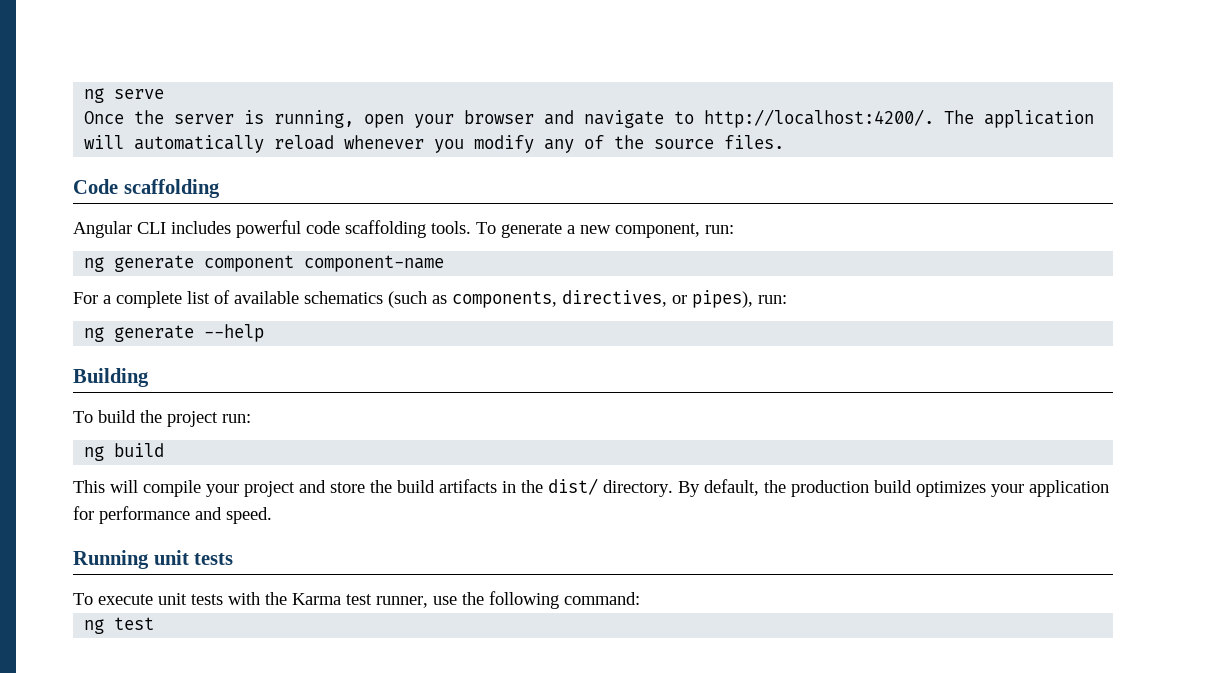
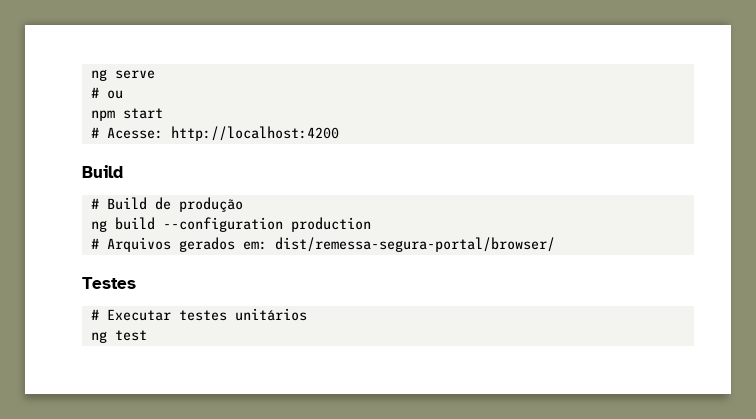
[84,109,1095,128] [84,135,785,153] [73,179,220,198] [73,220,734,238] [84,255,445,272] [73,290,787,308] [84,324,265,342] [73,368,149,387] [73,410,251,427] [84,443,165,461] [73,478,1109,497] [73,506,272,524] [73,550,234,569] [73,591,640,609] Once the server is running, open your browser and navigate to http://localhost:4200/. The application will automatically reload whenever you modify any of the source files. // Code scaffolding // Angular CLI includes powerful code scaffolding tools. To generate a new component, run: // ng generate component component-name // For a complete list of available schematics (such as components, directives, or pipes), run: // ng generate --help // Building // To build the project run: // ng build // This will compile your project and store the build artifacts in the dist/ directory. By default, the production build optimizes your application for performance and speed. // Running unit tests // To execute unit tests with the Karma test runner, use the following command: -> [90,87,123,99] [90,108,163,121] [90,126,339,141] [82,165,123,178] [90,197,243,212] [90,217,371,232] [90,237,555,252] [82,277,136,289] [90,308,307,321] # ou // npm start // # Acesse: http://localhost:4200 // Build // # Build de produção // ng build --configuration production // # Arquivos gerados em: dist/remessa-segura-portal/browser/ // Testes // # Executar testes unitários

